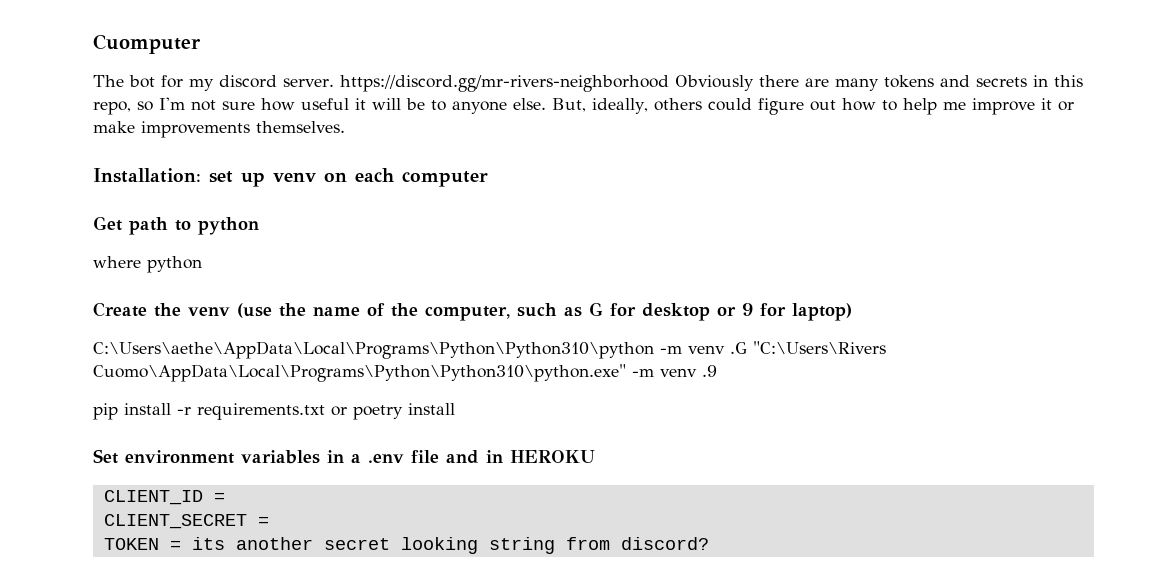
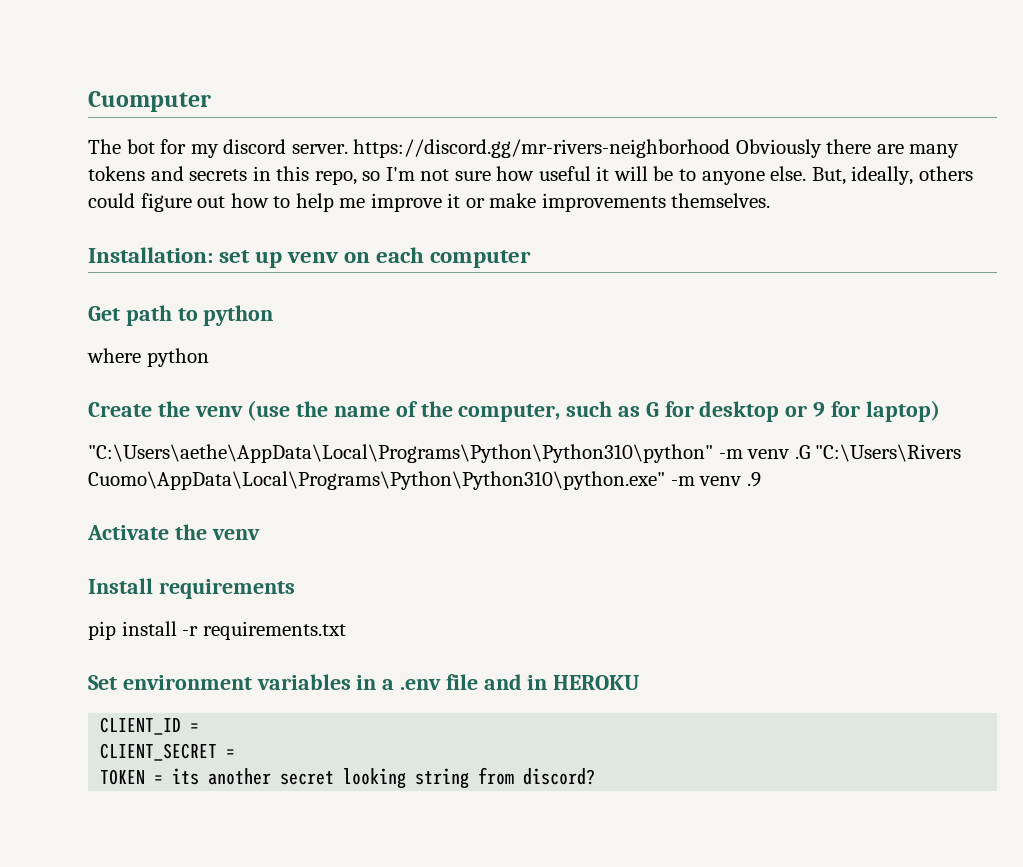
[93,341,654,359] C:\Users\aethe\AppData\Local\Programs\Python\Python310\python -> [88,444,713,463] "C:\Users\aethe\AppData\Local\Programs\Python\Python310\python"
(717, 371) none -> [87,524,260,540] [88,578,295,599] // Activate the venv // Install requirements
[331,403,455,420] or poetry install -> (346, 630) none

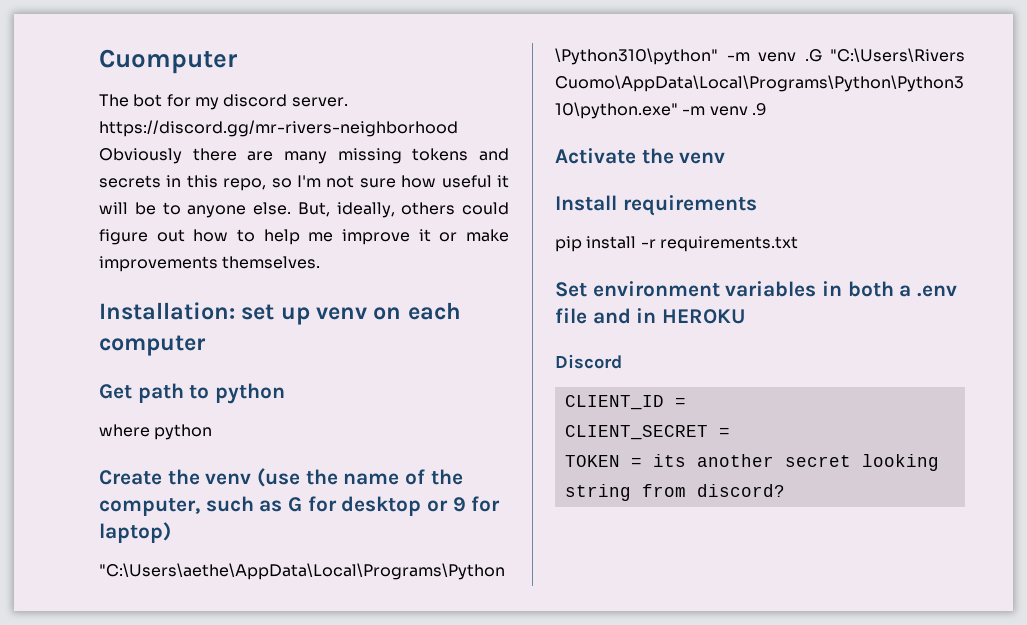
(960, 151) none -> [337,148,402,164] missing
(377, 682) none -> [847,281,894,297] both
(640, 682) none -> [555,354,622,369] // Discord

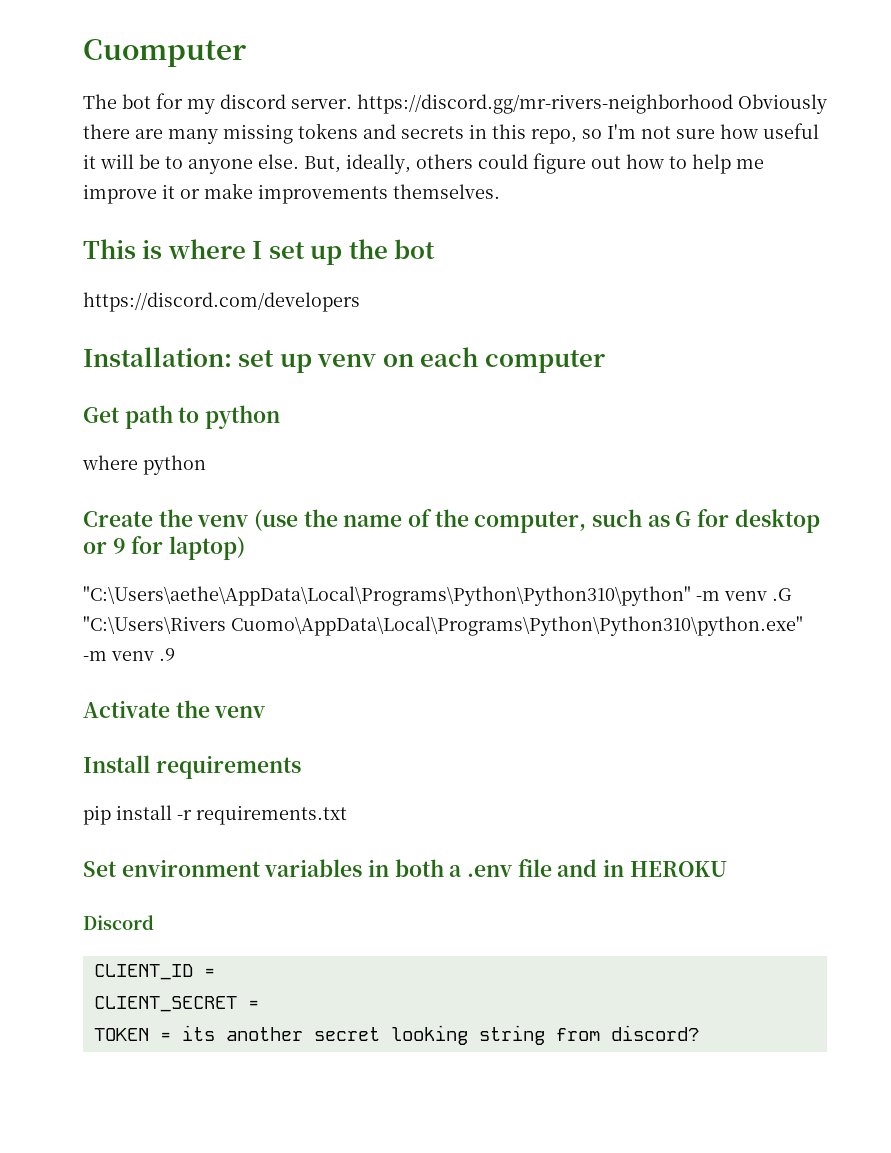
(321, 262) none -> [83,239,436,265] [83,292,360,312] // This is where I set up the bot // https://discord.com/developers

